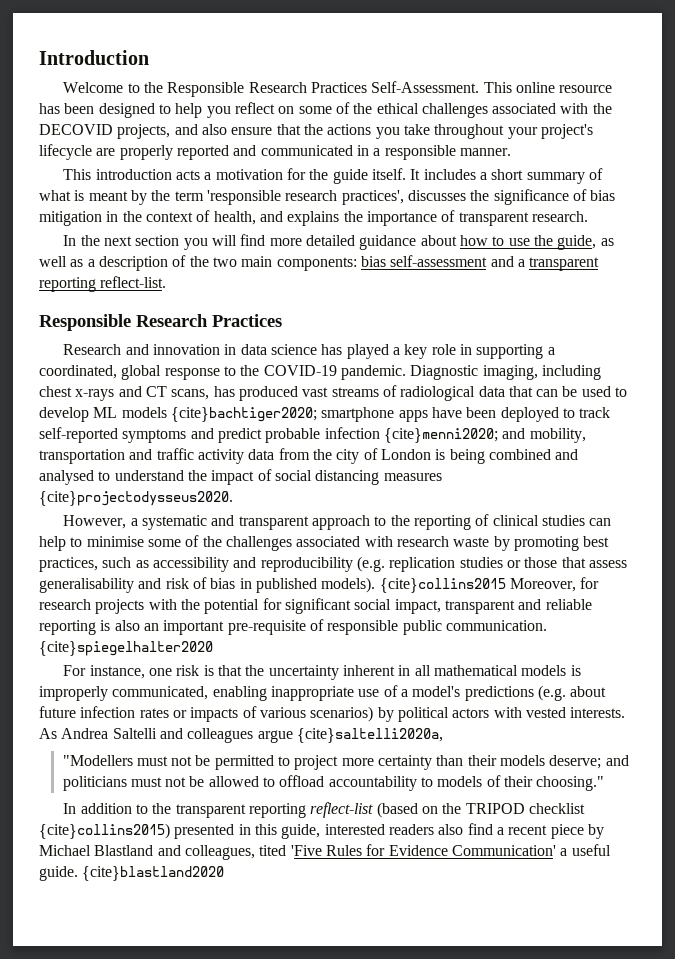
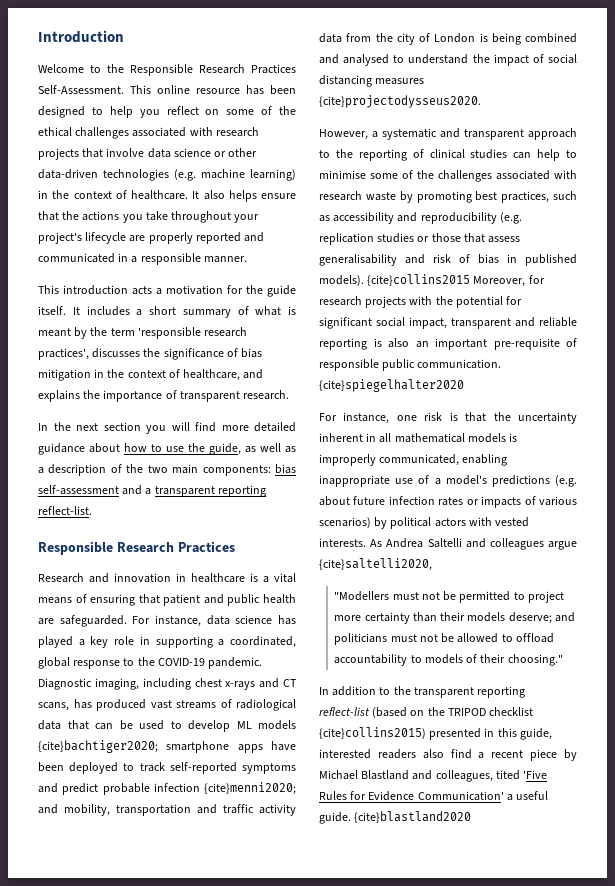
[592,103,612,114] [39,124,227,139] the DECOVID projects, and also -> [215,127,259,137] [38,148,258,160] [38,169,296,181] [38,190,257,202] research projects that involve data science or other data-driven technologies (e.g. machine learning) in the context of healthcare. It also helps
[213,211,256,225] health, -> [183,369,241,381] healthcare,
(237, 349) none -> [191,573,296,583] [38,594,296,606] [38,615,201,627] healthcare is a vital means of ensuring that patient and public health are safeguarded. For instance,
[296,728,443,743] {cite}saltelli2020a, -> [319,558,432,571] {cite}saltelli2020,

